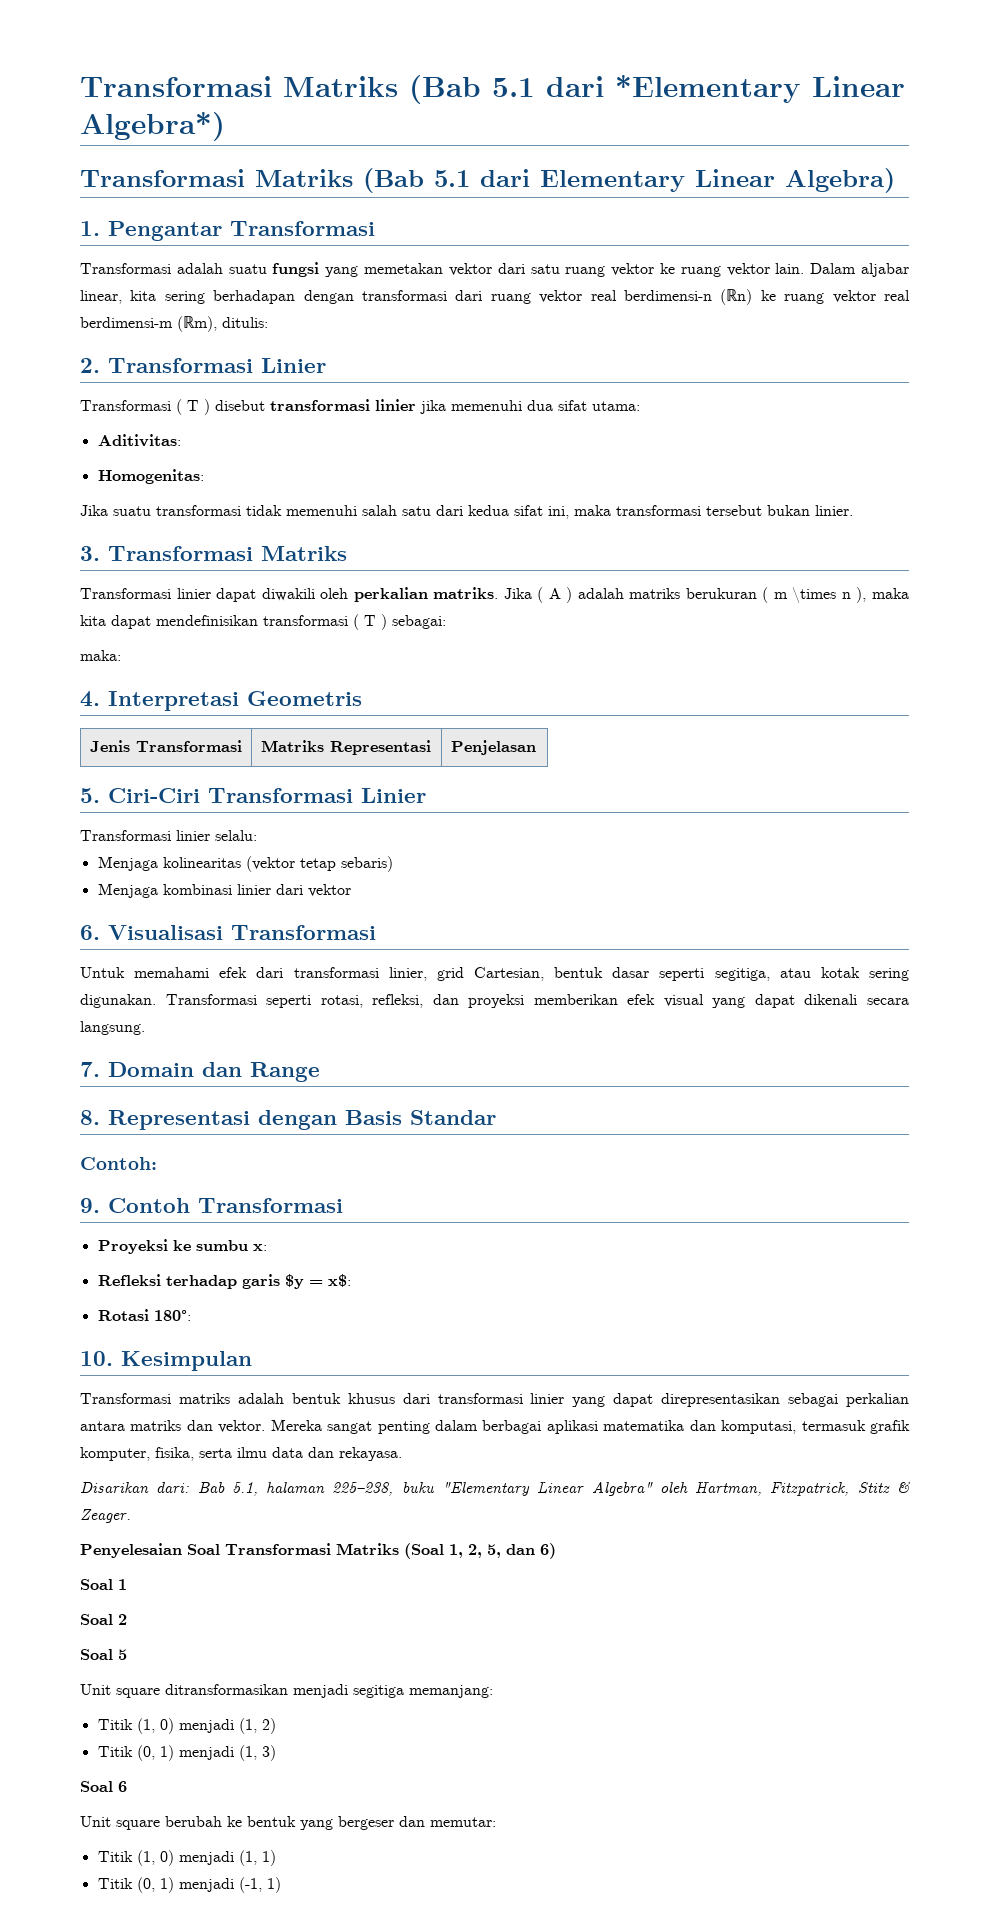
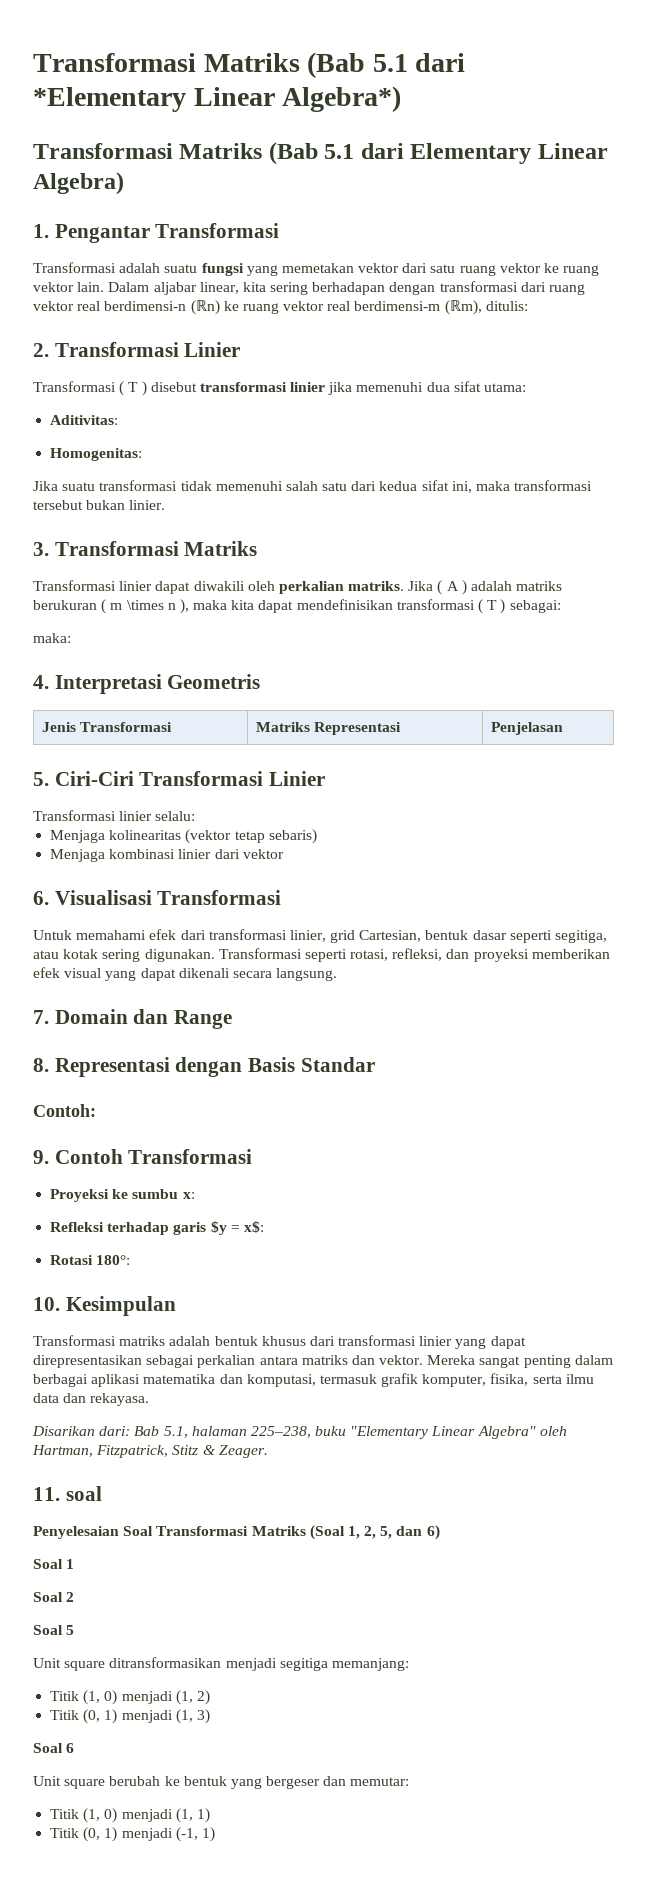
(131, 1516) none -> [33,1486,102,1501] // 11. soal

